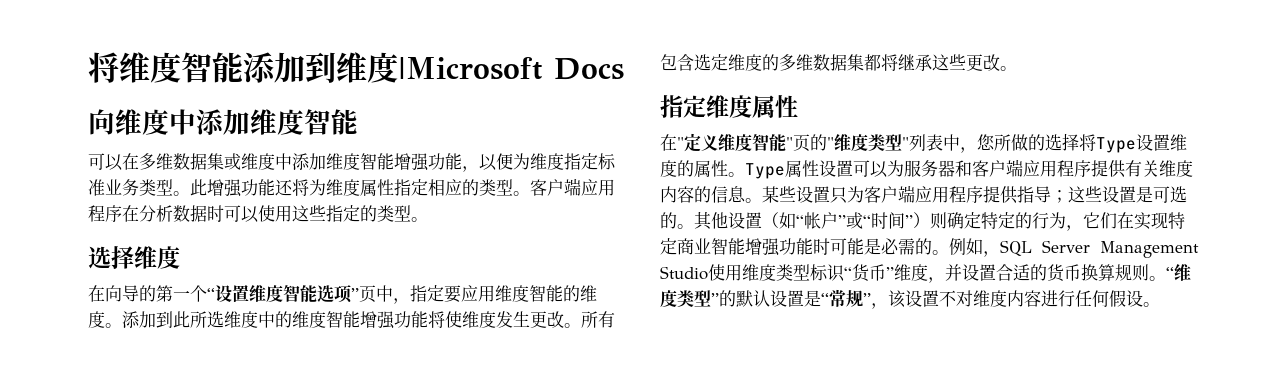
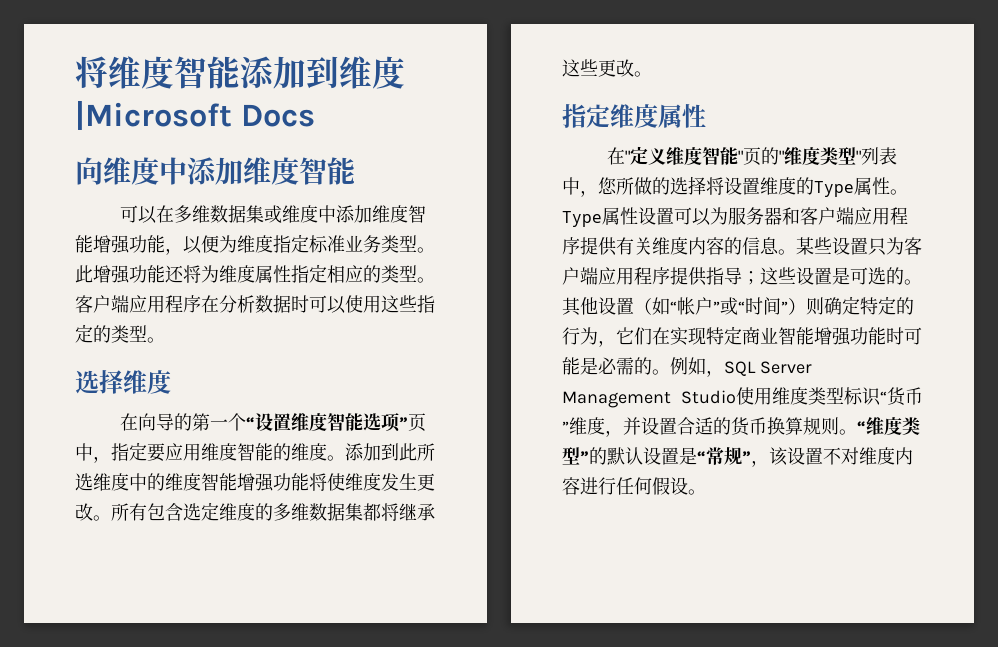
[1096,137,1136,153] Type -> (724, 186) none
(694, 168) none -> [814,181,854,197] Type

